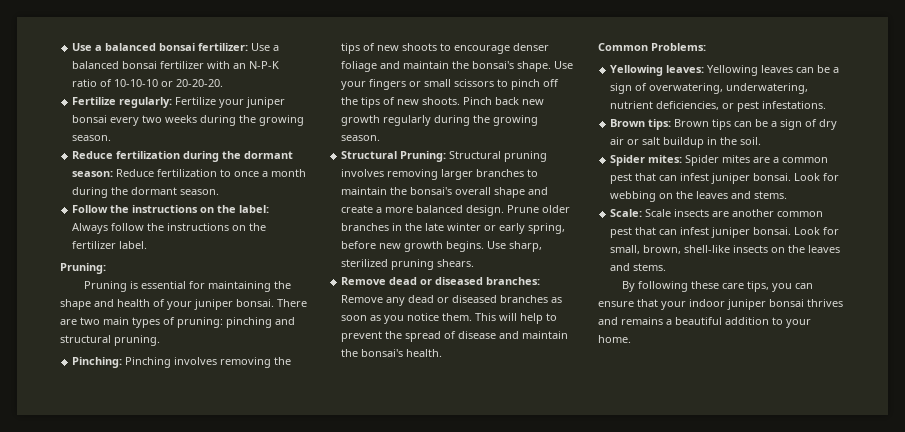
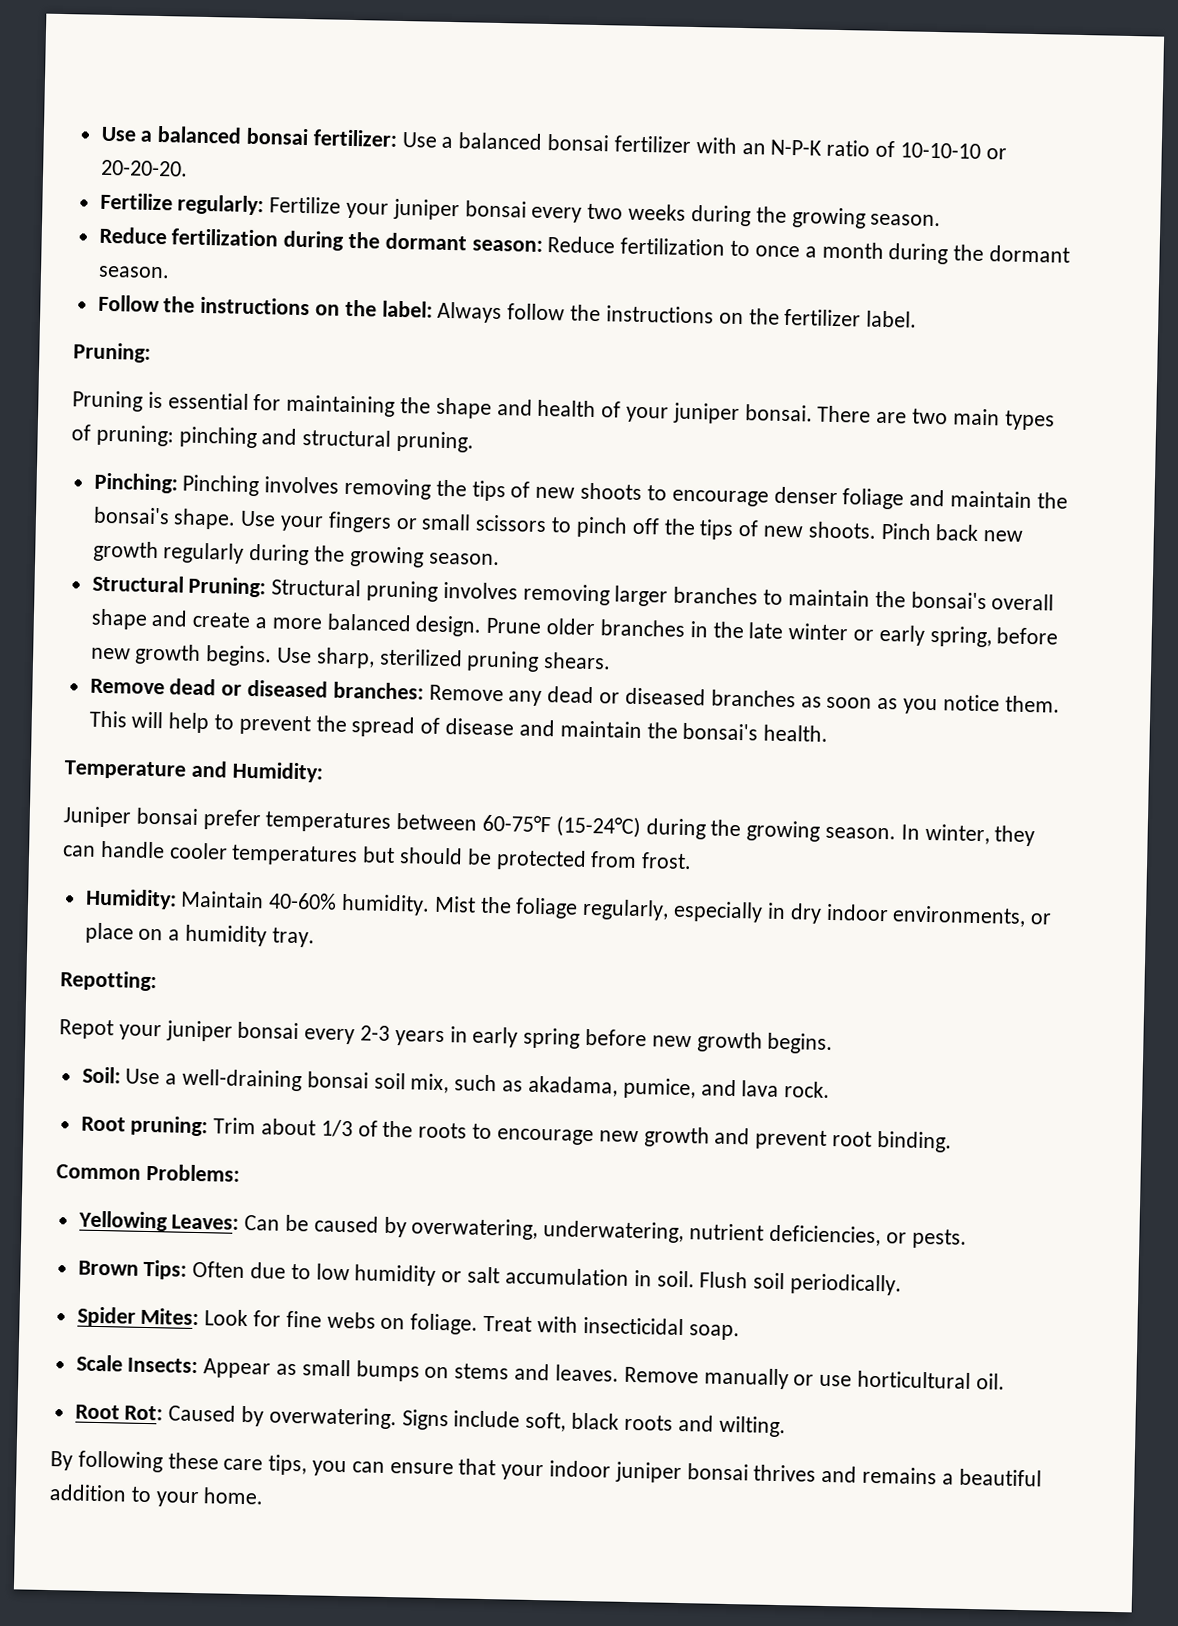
[598,43,706,51] [610,65,840,76] [610,83,648,94] Common Problems: // Yellowing leaves: Yellowing leaves can be a sign of -> [64,760,323,783] [63,806,1036,847] [62,840,693,871] [84,888,1053,928] [84,922,315,948] [60,970,157,992] [59,1019,834,1055] [81,1066,831,1100] [80,1115,952,1153] [56,1163,240,1182] [77,1210,407,1238] Temperature and Humidity: // Juniper bonsai prefer temperatures between 60-75°F (15-24°C) during the growing season. In winter, they can handle cooler temperatures but should be protected from frost. // Humidity: Maintain 40-60% humidity. Mist the foliage regularly, especially in dry indoor environments, or place on a humidity tray. // Repotting: // Repot your juniper bonsai every 2-3 years in early spring before new growth begins. // Soil: Use a well-draining bonsai soil mix, such as akadama, pumice, and lava rock. // Root pruning: Trim about 1/3 of the roots to encourage new growth and prevent root binding. // Common Problems: // Yellowing Leaves: Can be caused by
[737,101,827,112] [610,119,838,130] [610,137,762,148] [610,155,829,166] [610,173,840,184] [610,191,788,202] [610,209,824,217] [610,227,840,238] [610,245,841,254] [610,263,667,271] pest infestations. // Brown tips: Brown tips can be a sign of dry air or salt buildup in the soil. // Spider mites: Spider mites are a common pest that can infest juniper bonsai. Look for webbing on the leaves and stems. // Scale: Scale insects are another common pest that can infest juniper bonsai. Look for small, brown, shell-like insects on the leaves and stems. -> [911,1228,967,1249] [77,1259,902,1296] [76,1306,740,1341] [75,1354,1005,1390] [74,1404,786,1438] pests. // Brown Tips: Often due to low humidity or salt accumulation in soil. Flush soil periodically. // Spider Mites: Look for fine webs on foliage. Treat with insecticidal soap. // Scale Insects: Appear as small bumps on stems and leaves. Remove manually or use horticultural oil. // Root Rot: Caused by overwatering. Signs include soft, black roots and wilting.

